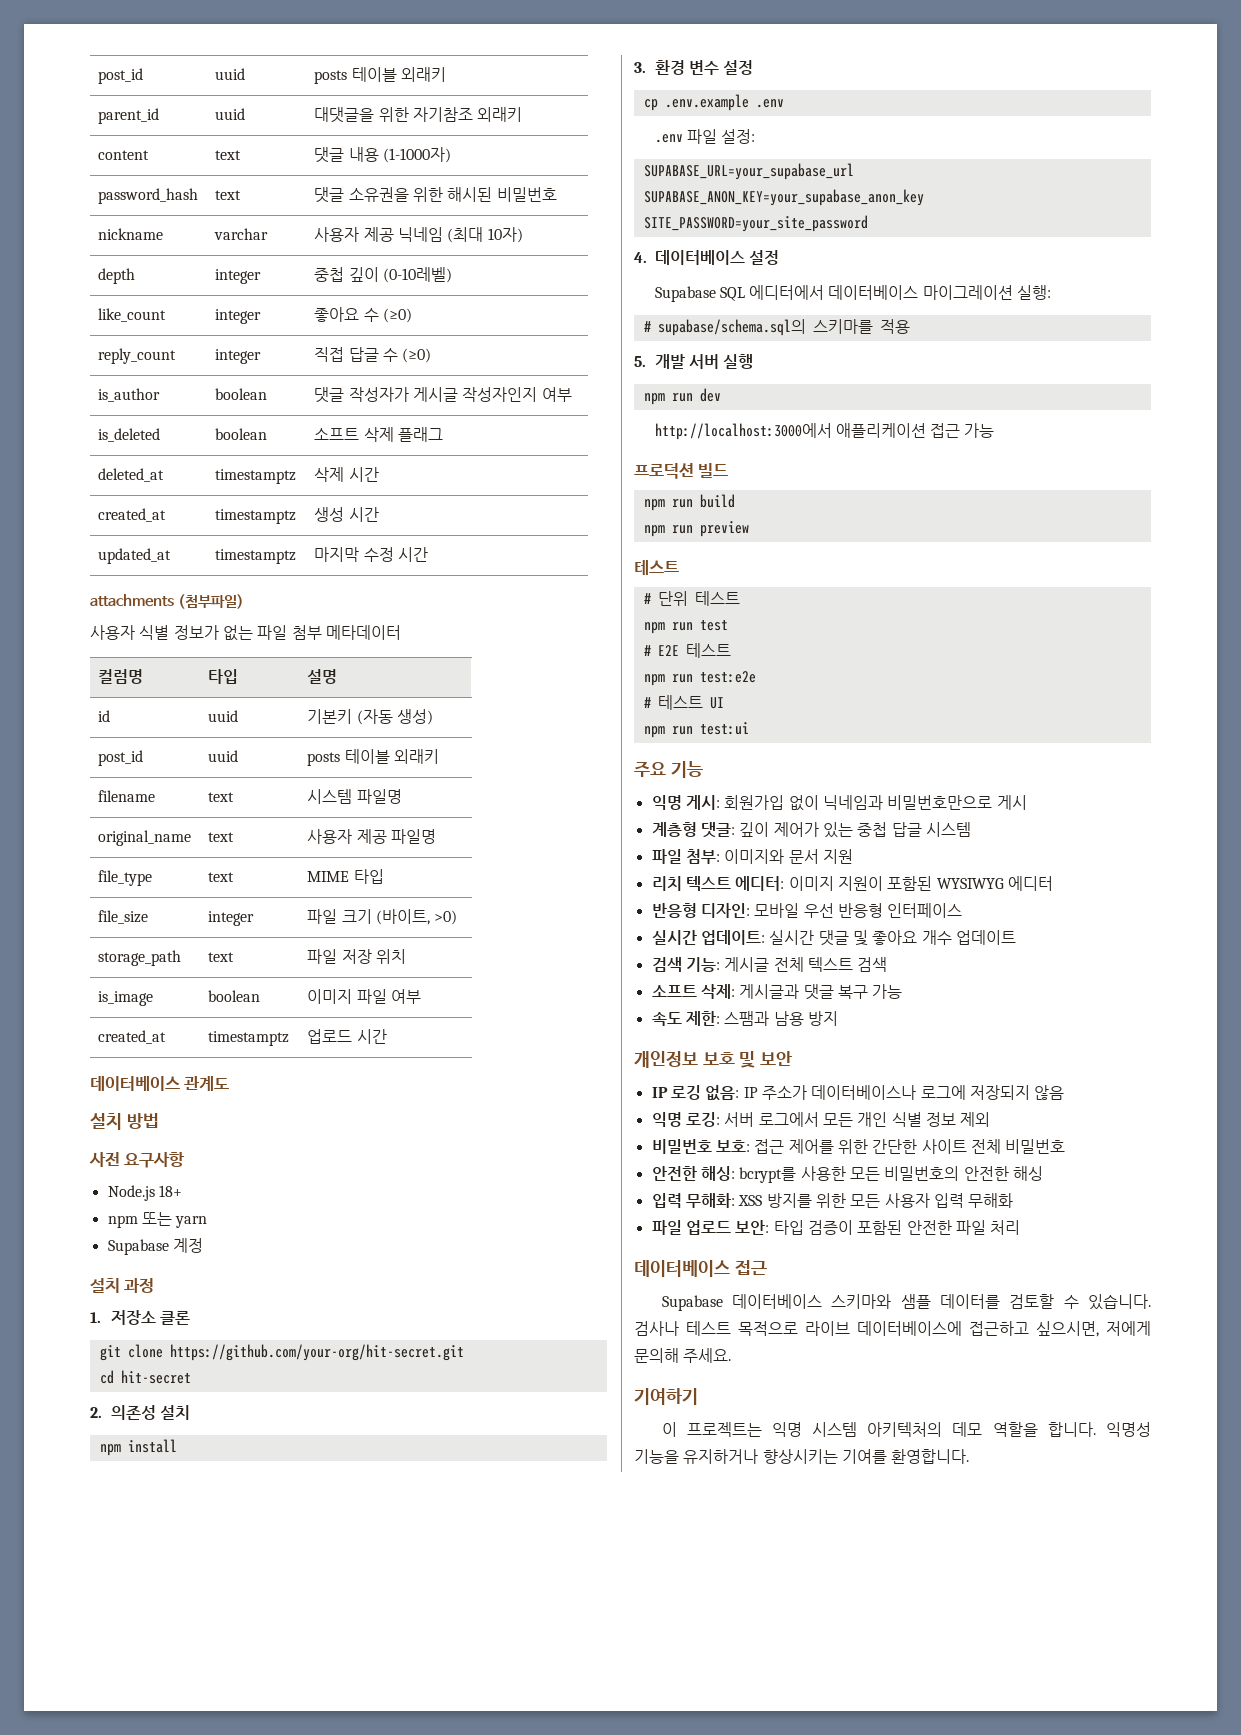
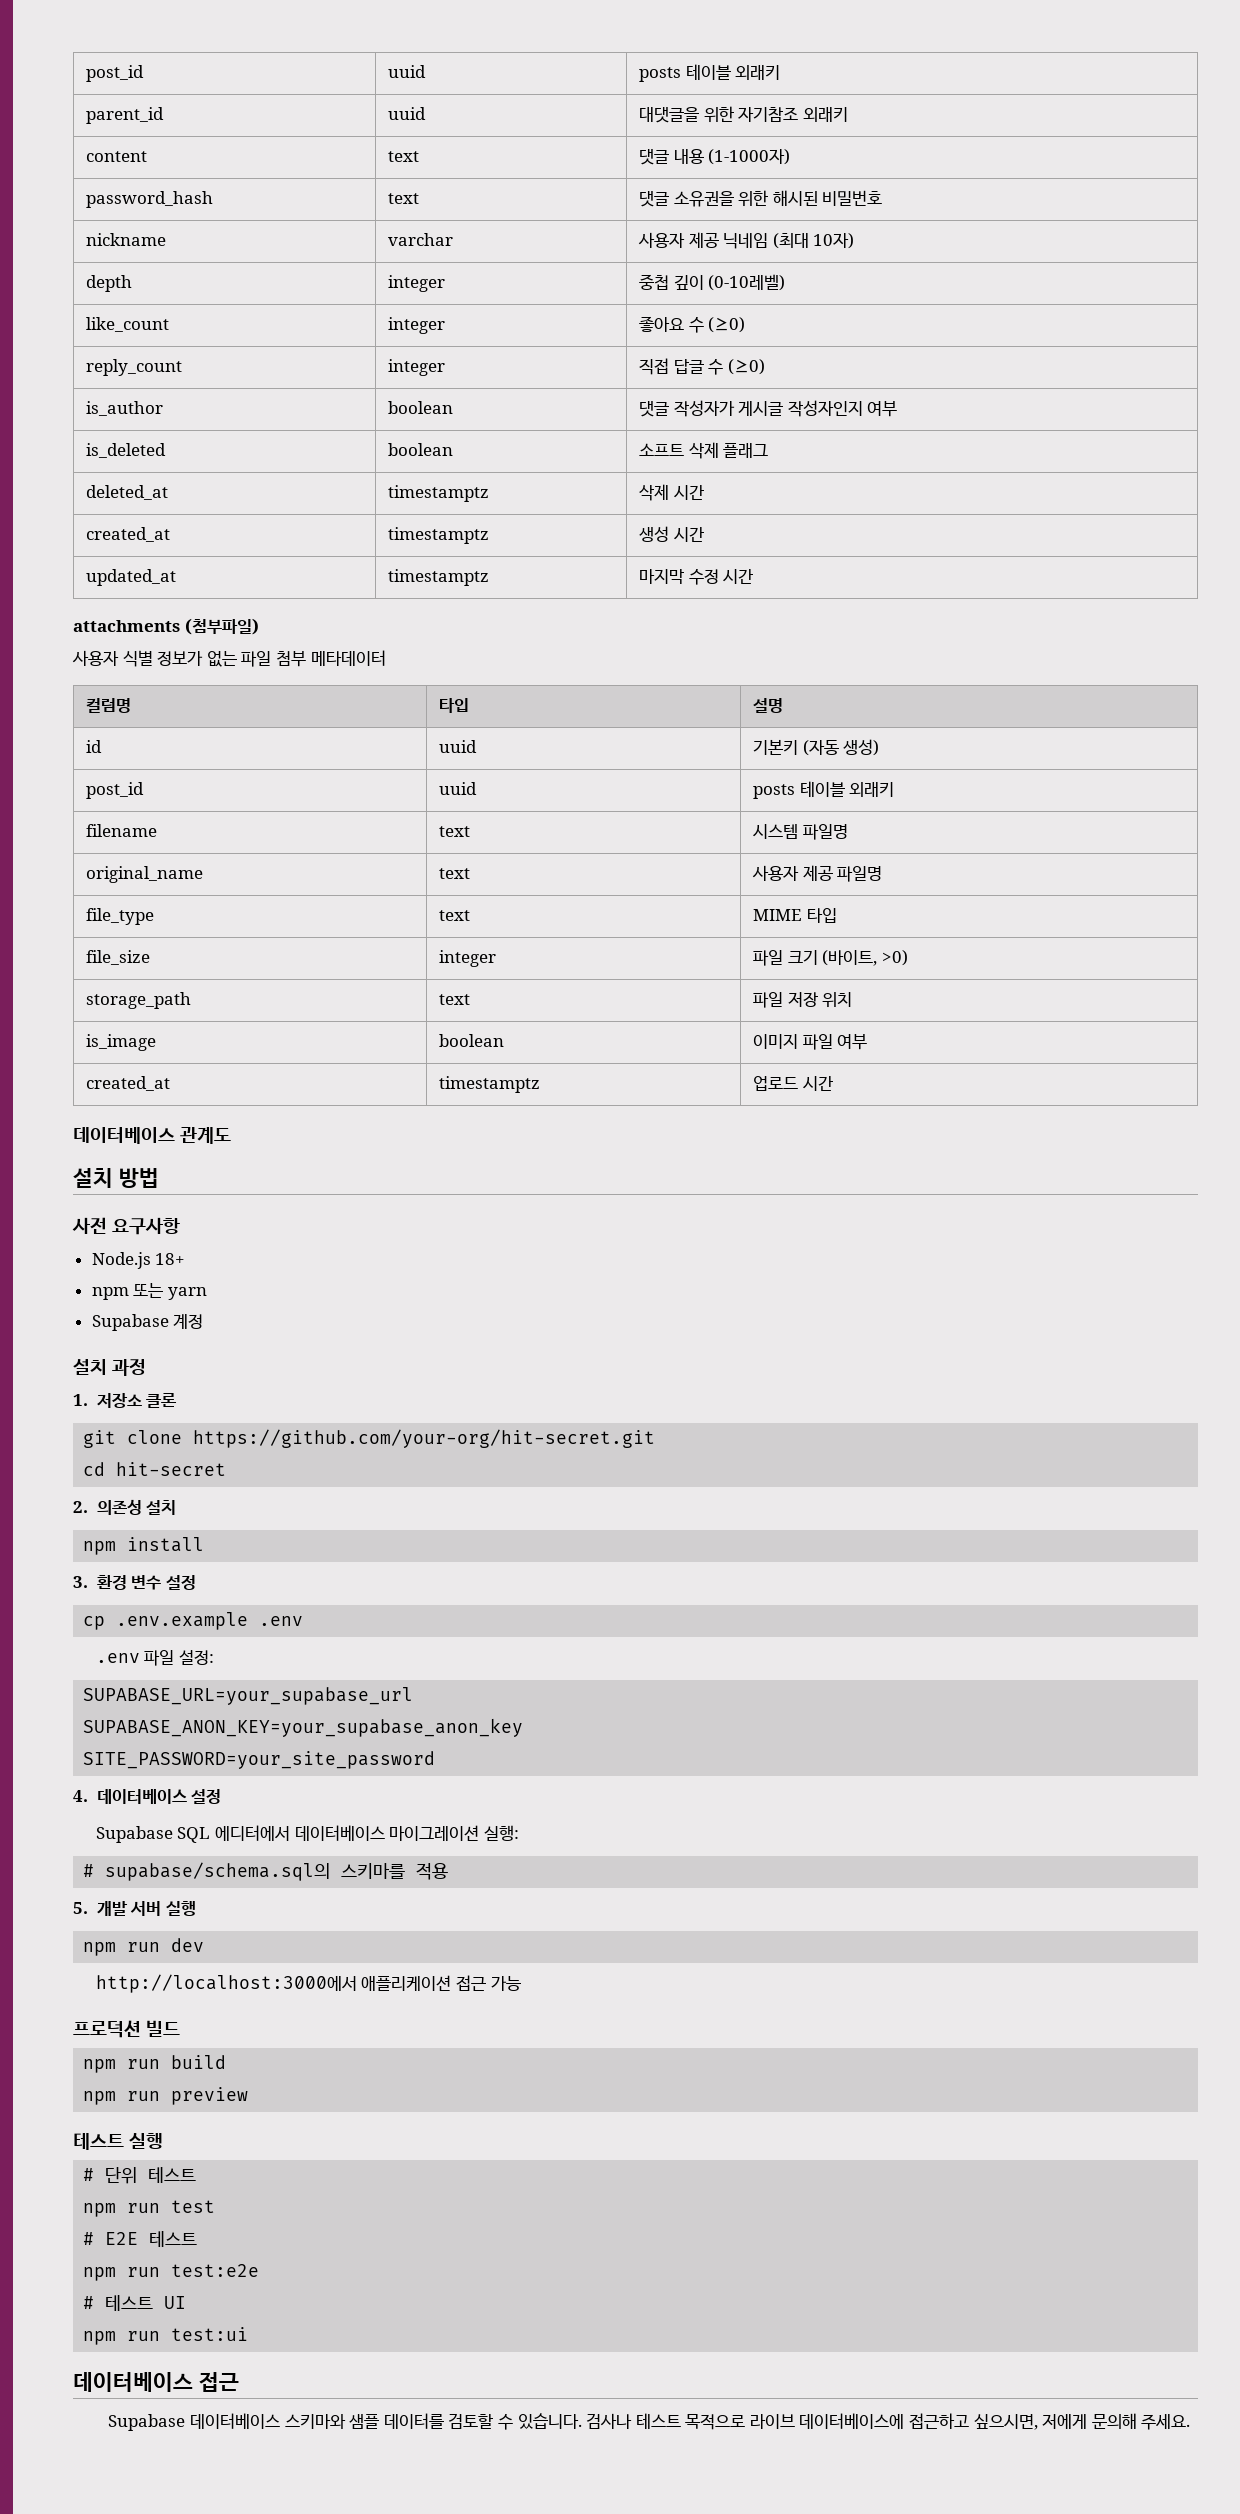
(679, 567) none -> [129,2133,164,2149] 실행
[634,761,703,778] [651,795,1027,811] [651,822,971,838] [651,849,853,864] [651,876,1053,891] [651,903,963,918] [651,930,1016,946] [651,957,888,972] [651,984,903,1000] [651,1011,838,1026] [634,1051,793,1068] [651,1085,1065,1101] [651,1112,991,1127] [651,1139,1066,1154] [651,1166,1043,1183] [651,1193,1014,1208] [651,1220,1021,1235] // 주요 기능 // 익명 게시: 회원가입 없이 닉네임과 비밀번호만으로 게시 // 계층형 댓글: 깊이 제어가 있는 중첩 답글 시스템 // 파일 첨부: 이미지와 문서 지원 // 리치 텍스트 에디터: 이미지 지원이 포함된 WYSIWYG 에디터 // 반응형 디자인: 모바일 우선 반응형 인터페이스 // 실시간 업데이트: 실시간 댓글 및 좋아요 개수 업데이트 // 검색 기능: 게시글 전체 텍스트 검색 // 소프트 삭제: 게시글과 댓글 복구 가능 // 속도 제한: 스팸과 남용 방지 // 개인정보 보호 및 보안 // IP 로깅 없음: IP 주소가 데이터베이스나 로그에 저장되지 않음 // 익명 로깅: 서버 로그에서 모든 개인 식별 정보 제외 // 비밀번호 보호: 접근 제어를 위한 간단한 사이트 전체 비밀번호 // 안전한 해싱: bcrypt를 사용한 모든 비밀번호의 안전한 해싱 // 입력 무해화: XSS 방지를 위한 모든 사용자 입력 무해화 // 파일 업로드 보안: 타입 검증이 포함된 안전한 파일 처리 -> (249, 2334) none
[634,1388,698,1405] [661,1422,1151,1437] [634,1449,970,1464] // 기여하기 // 이 프로젝트는 익명 시스템 아키텍처의 데모 역할을 합니다. 익명성 기능을 유지하거나 향상시키는 기여를 환영합니다. -> (1191, 2422) none

